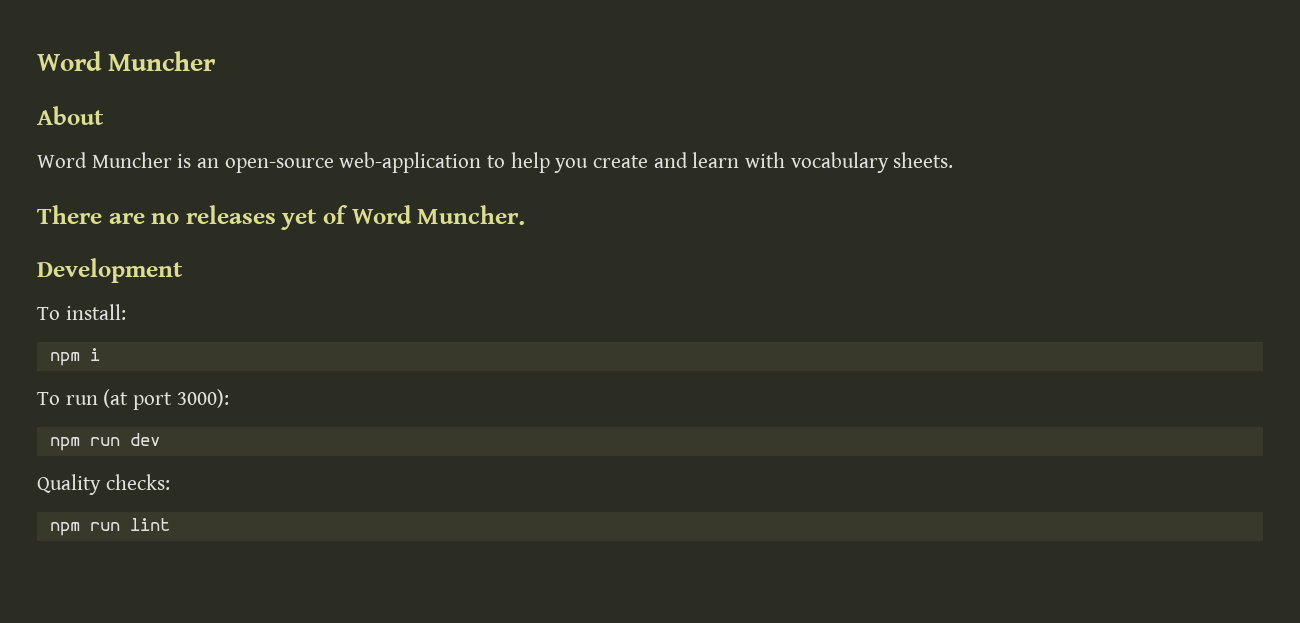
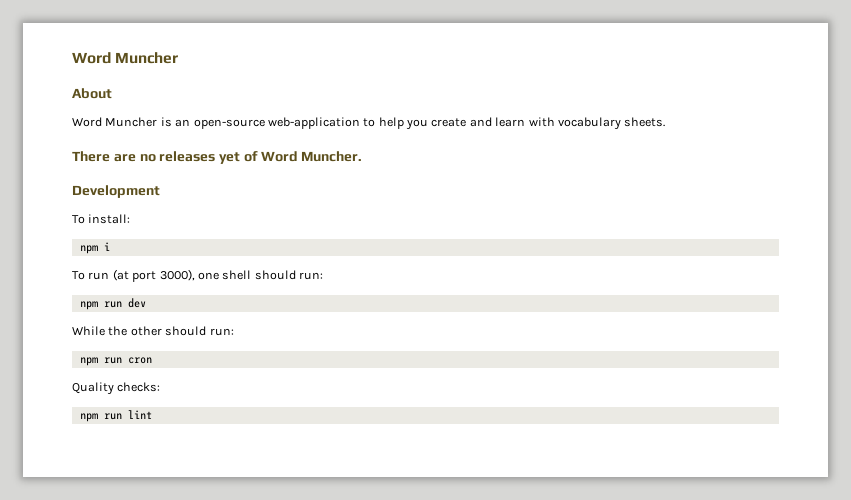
[176,389,229,408] [49,433,160,451] 3000): // npm run dev -> [159,269,323,281] [79,298,146,310] [72,326,234,336] [79,357,152,366] 3000), one shell should run: // npm run dev // While the other should run: // npm run cron

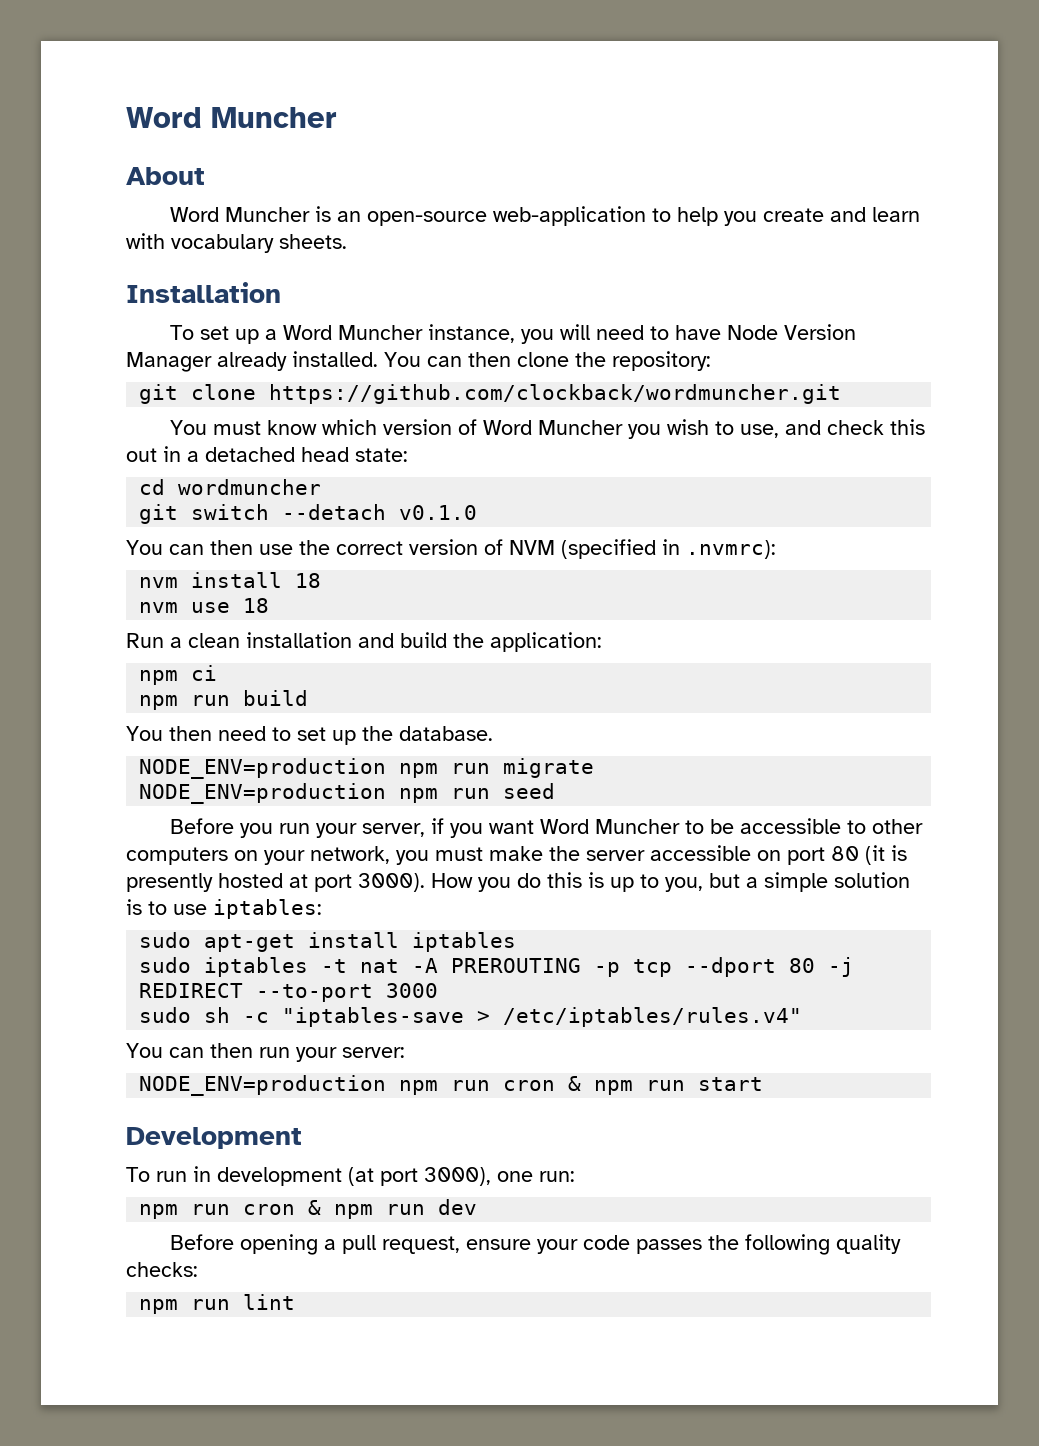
[72,151,363,164] [72,185,160,198] [72,214,131,224] [79,242,110,254] There are no releases yet of Word Muncher. // Development // To install: // npm i -> [126,282,281,303] [170,324,857,344] [126,351,711,372] [139,384,842,404] [170,419,926,439] [126,446,408,462] [139,479,322,495] [139,504,478,524] [126,539,776,559] [139,572,322,588] [139,598,270,613] [126,632,602,652] [139,665,218,685] [139,690,309,710] [126,726,493,745] [139,758,595,779] [139,783,556,804] [170,818,924,838] [126,845,907,865] [126,872,910,892] [126,899,322,919] [139,932,517,952] [139,957,855,977] [139,983,439,1002] [139,1007,803,1027] [126,1043,405,1062] [139,1075,764,1096] [126,1127,302,1149] Installation // To set up a Word Muncher instance, you will need to have Node Version Manager already installed. You can then clone the repository: // git clone https://github.com/clockback/wordmuncher.git // You must know which version of Word Muncher you wish to use, and check this out in a detached head state: // cd wordmuncher // git switch --detach v0.1.0 // You can then use the correct version of NVM (specified in .nvmrc): // nvm install 18 // nvm use 18 // Run a clean installation and build the application: // npm ci // npm run build // You then need to set up the database. // NODE_ENV=production npm run migrate // NODE_ENV=production npm run seed // Before you run your server, if you want Word Muncher to be accessible to other computers on your network, you must make the server accessible on port 80 (it is presently hosted at port 3000). How you do this is up to you, but a simple solution is to use iptables: // sudo apt-get install iptables // sudo iptables -t nat -A PREROUTING -p tcp --dport 80 -j REDIRECT --to-port 3000 // sudo sh -c "iptables-save > /etc/iptables/rules.v4" // You can then run your server: // NODE_ENV=production npm run cron & npm run start // Development
(110, 276) none -> [193,1166,342,1186] in development
[222,270,323,280] [79,298,146,310] [72,326,234,336] [79,357,152,366] [72,382,114,395] shell should run: // npm run dev // While the other should run: // npm run cron // Quality -> [539,1171,575,1182] [139,1199,478,1219] [170,1234,902,1255] run: // npm run cron & npm run dev // Before opening a pull request, ensure your code passes the following quality

